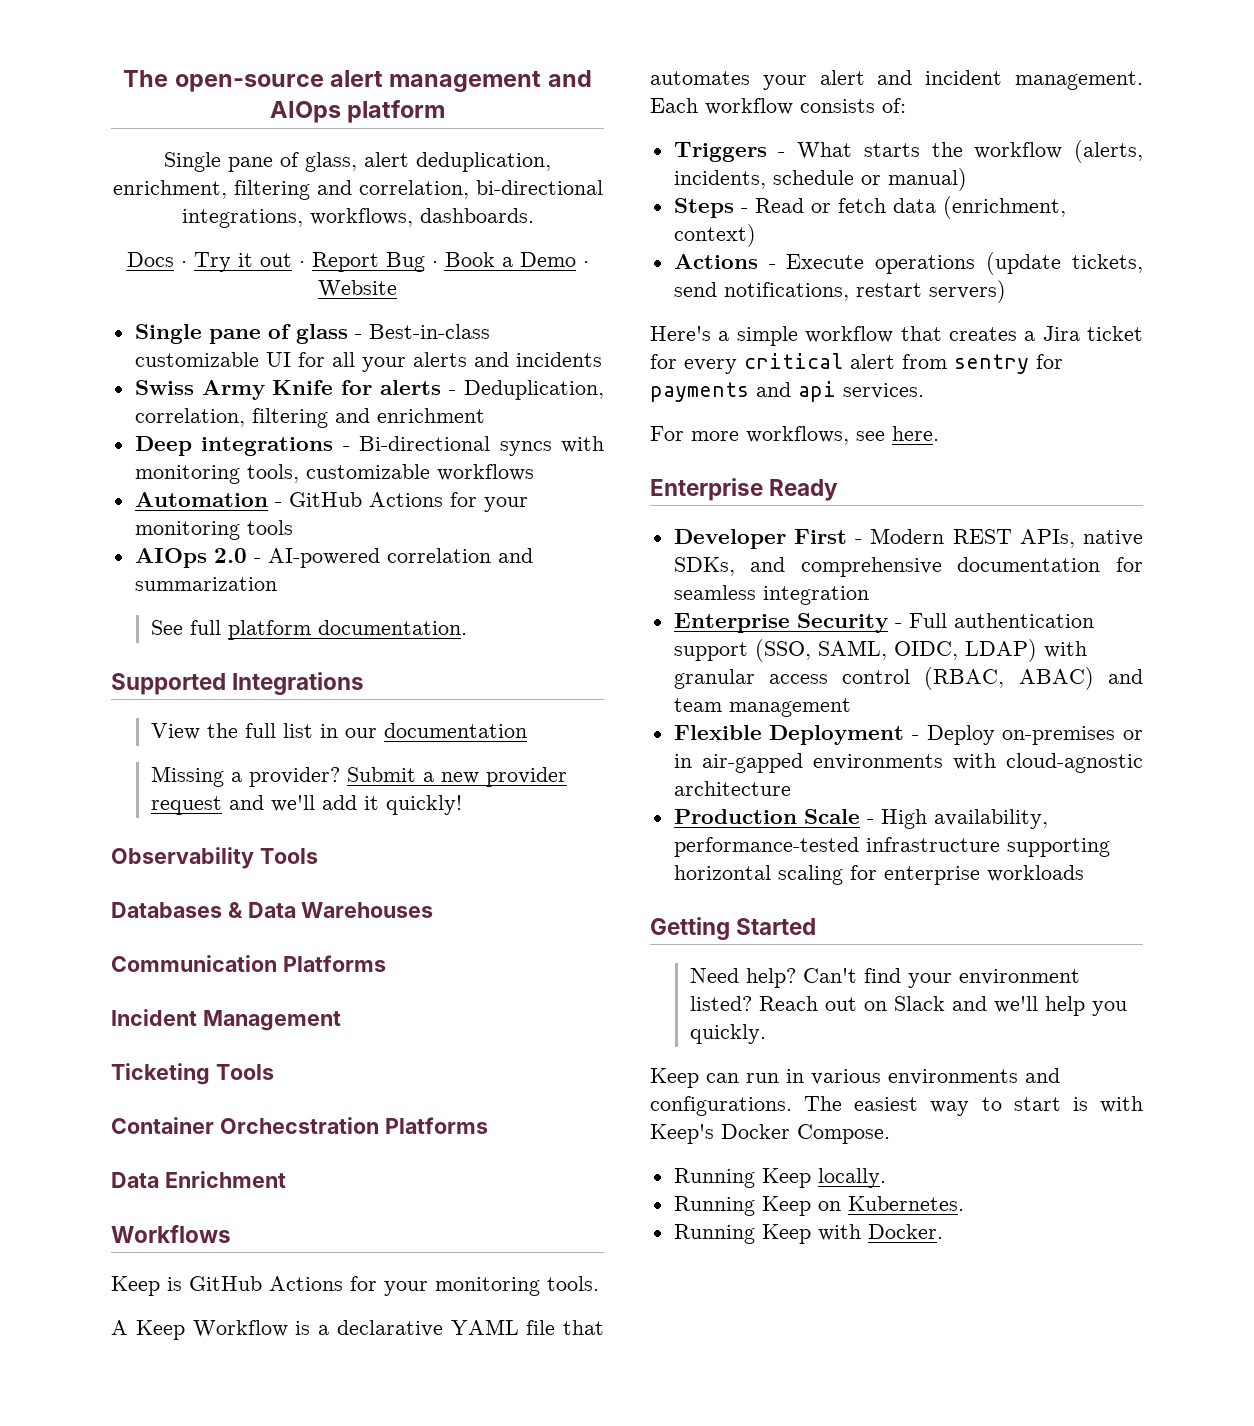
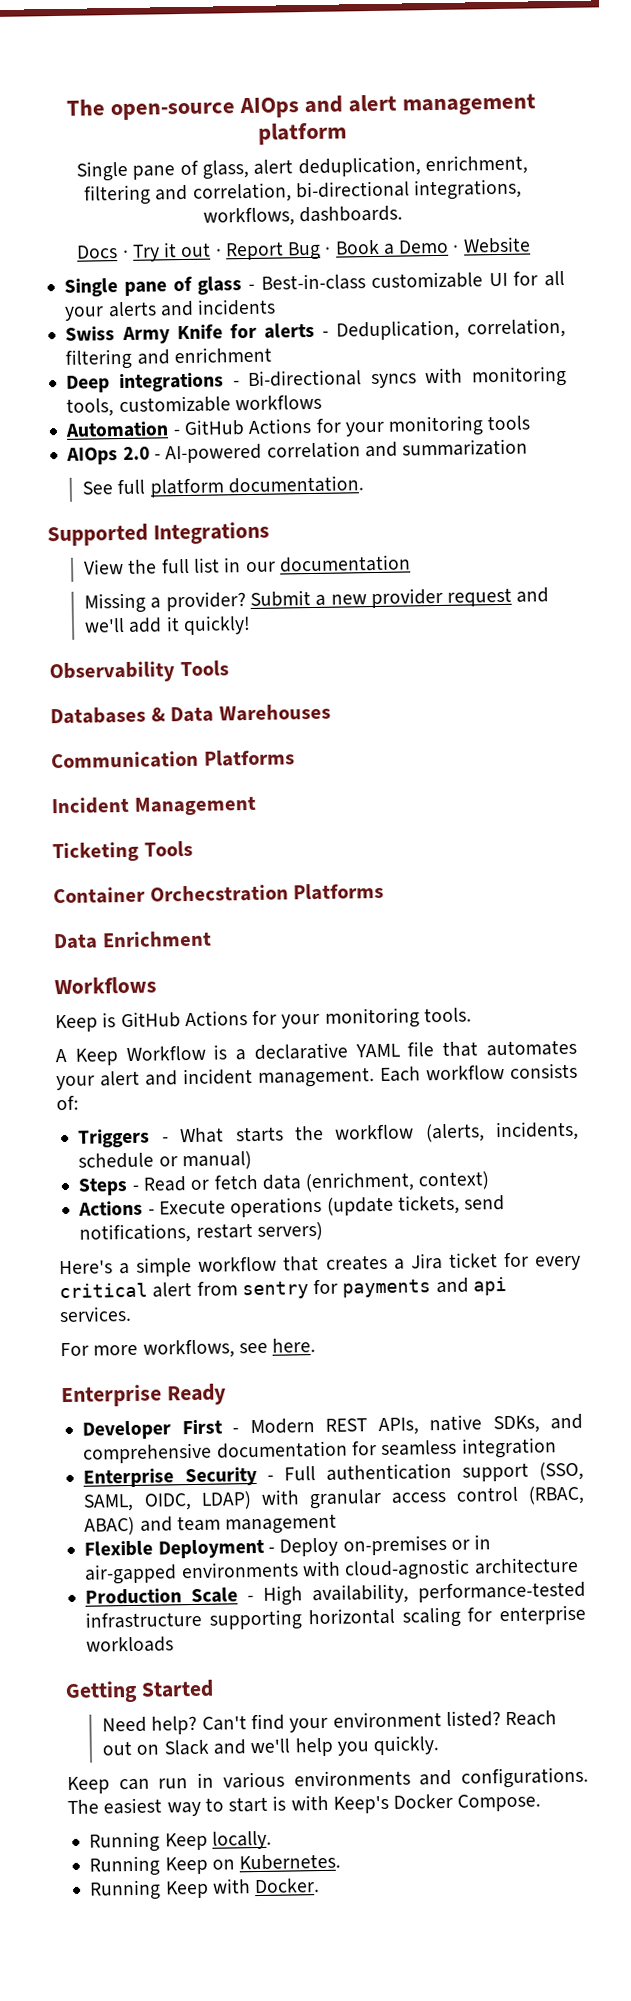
[330,70,592,92] [269,101,341,123] alert management and AIOps -> [238,93,537,119] AIOps and alert management

